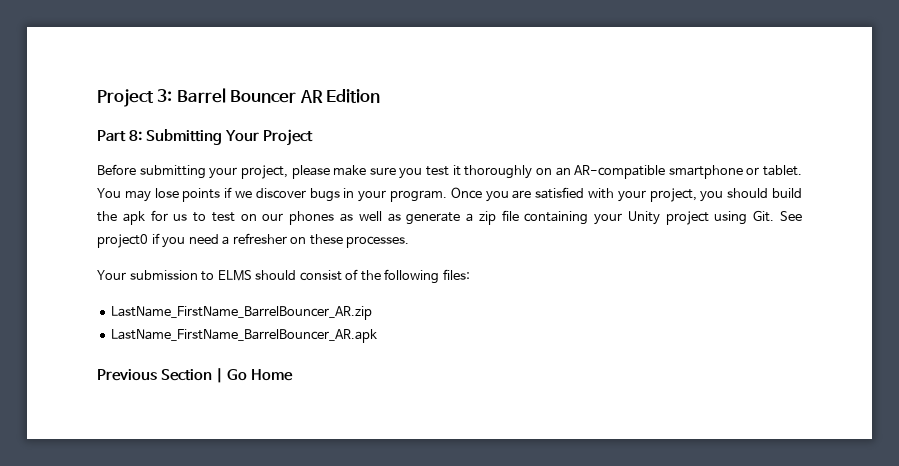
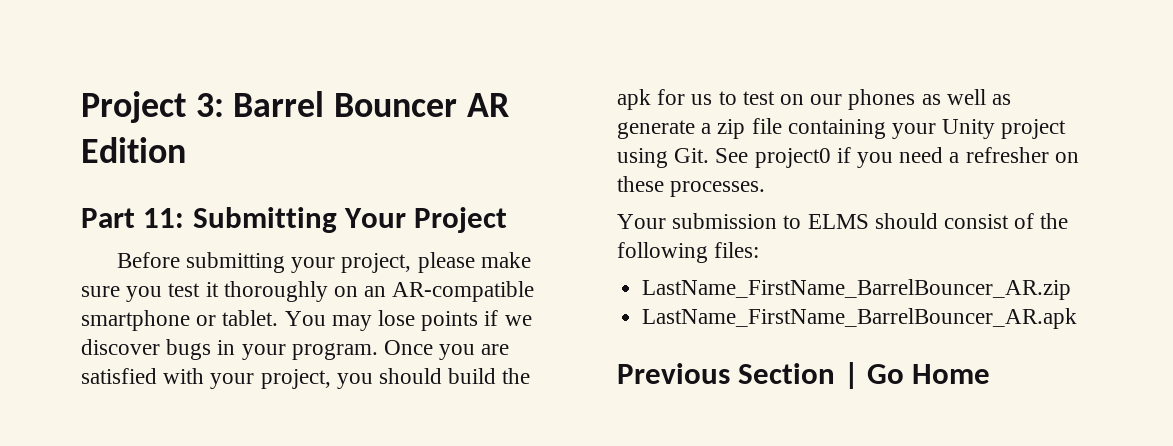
[129,130,143,141] 8: -> [143,208,185,228] 11:

